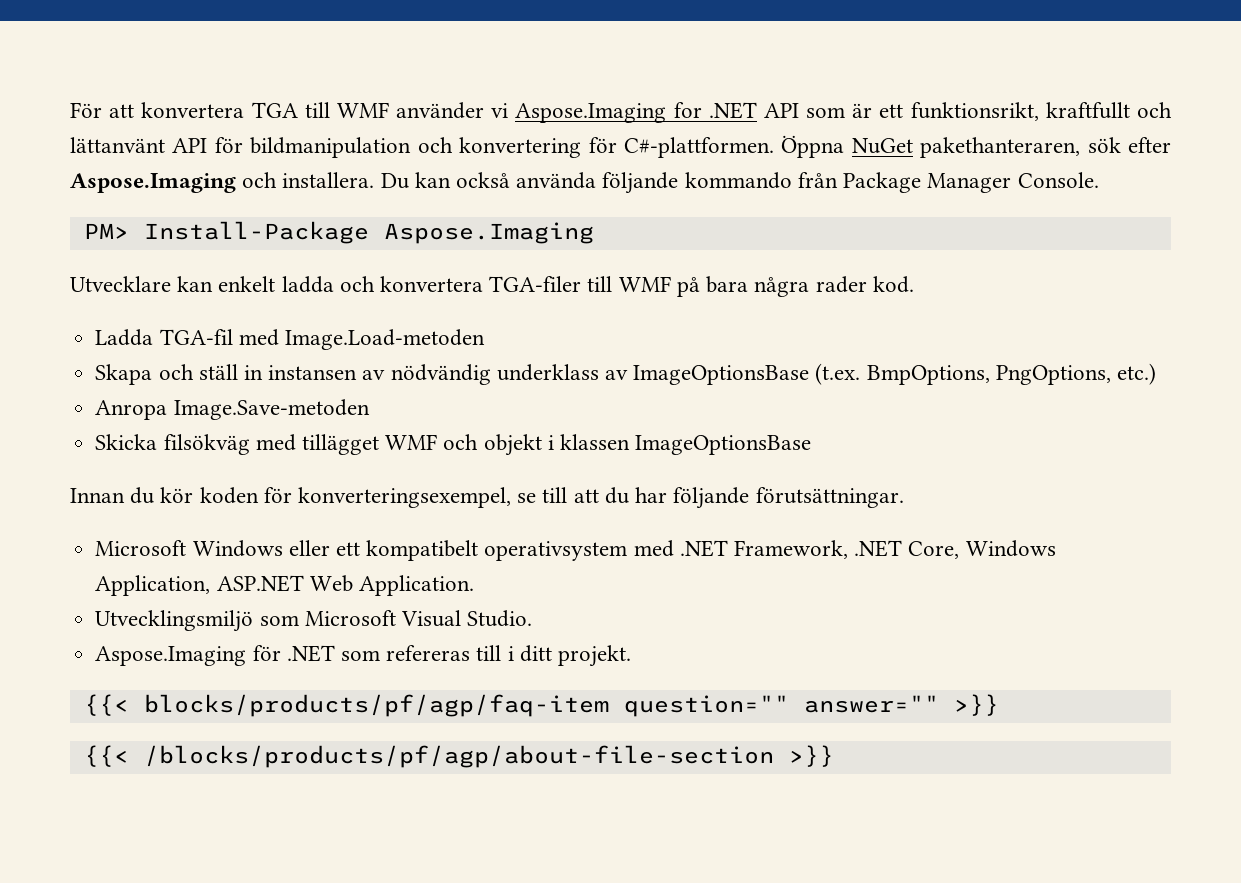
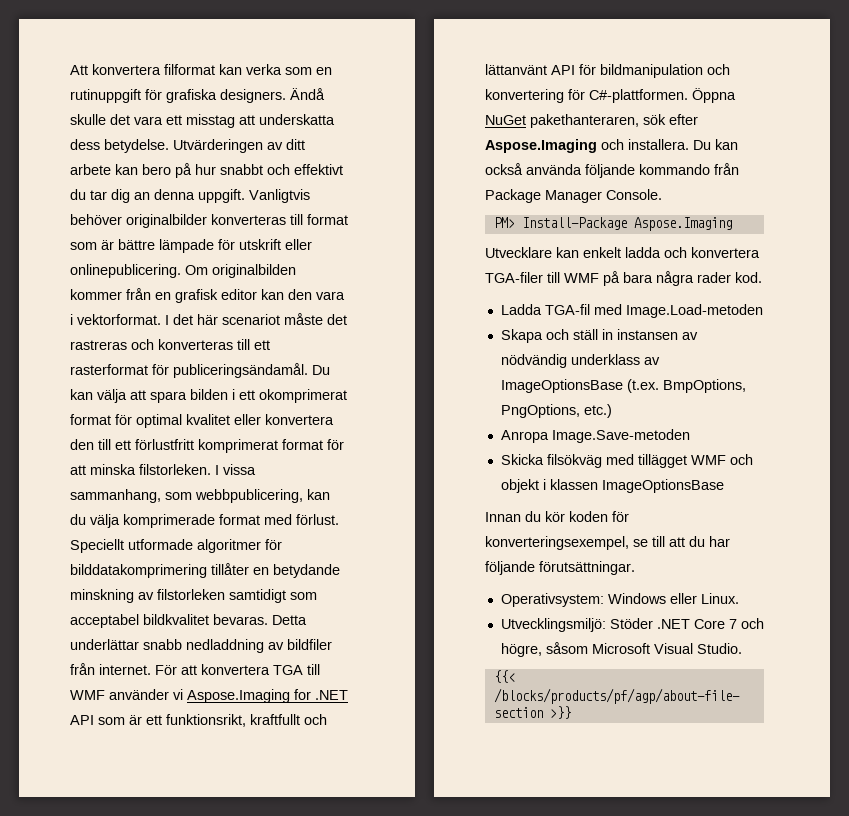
(70, 110) none -> [70,64,332,75] [70,88,325,103] [70,114,335,128] [70,139,305,153] [70,163,343,178] [70,189,310,203] [70,214,348,228] [70,239,312,253] [70,264,296,278] [70,288,345,303] [70,313,347,325] [70,339,270,350] [70,363,330,378] [70,389,347,403] [70,414,334,428] [70,439,344,453] [70,464,256,475] [70,489,330,503] [70,514,339,528] [70,539,282,553] [70,563,340,578] [70,589,317,603] [70,614,307,628] [70,639,332,653] [70,663,151,675] Att konvertera filformat kan verka som en rutinuppgift för grafiska designers. Ändå skulle det vara ett misstag att underskatta dess betydelse. Utvärderingen av ditt arbete kan bero på hur snabbt och effektivt du tar dig an denna uppgift. Vanligtvis behöver originalbilder konverteras till format som är bättre lämpade för utskrift eller onlinepublicering. Om originalbilden kommer från en grafisk editor kan den vara i vektorformat. I det här scenariot måste det rastreras och konverteras till ett rasterformat för publiceringsändamål. Du kan välja att spara bilden i ett okomprimerat format för optimal kvalitet eller konvertera den till ett förlustfritt komprimerat format för att minska filstorleken. I vissa sammanhang, som webbpublicering, kan du välja komprimerade format med förlust. Speciellt utformade algoritmer för bilddatakomprimering tillåter en betydande minskning av filstorleken samtidigt som acceptabel bildkvalitet bevaras. Detta underlättar snabb nedladdning av bildfiler från internet.
[95,540,187,556] Microsoft -> [500,593,604,607] Operativsystem:
[335,540,1056,561] [95,575,474,596] [95,610,533,632] [95,645,631,667] [83,694,999,717] ett kompatibelt operativsystem med .NET Framework, .NET Core, Windows Application, ASP.NET Web Application. // Utvecklingsmiljö som Microsoft Visual Studio. // Aspose.Imaging för .NET som refereras till i ditt projekt. // {{< blocks/products/pf/agp/faq-item question="" answer="" >}} -> [700,593,739,604] [500,618,764,632] [500,642,742,657] Linux. // Utvecklingsmiljö: Stöder .NET Core 7 och högre, såsom Microsoft Visual Studio.

